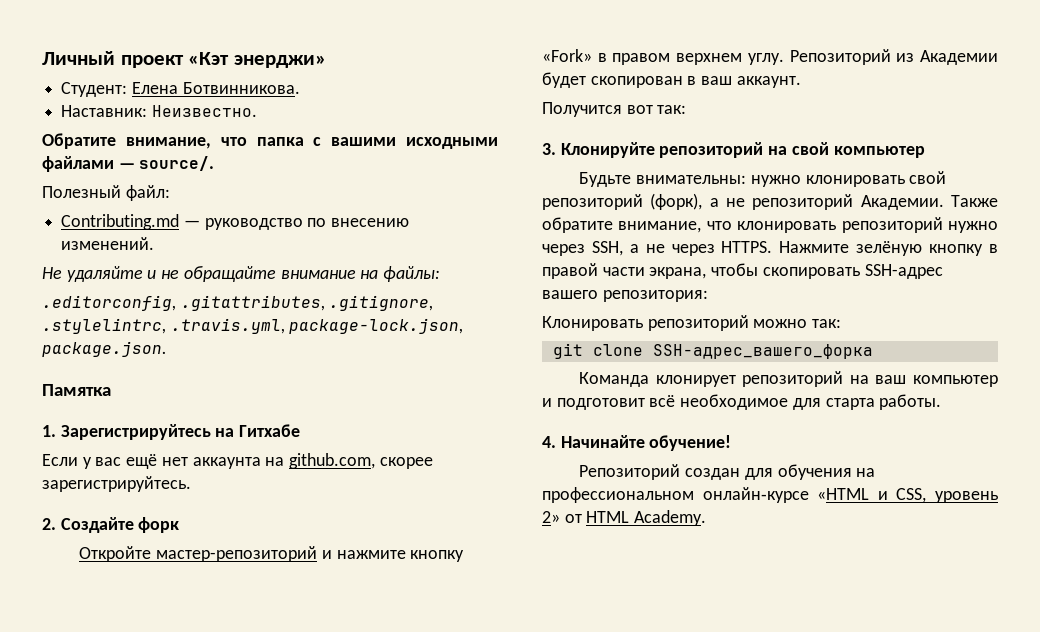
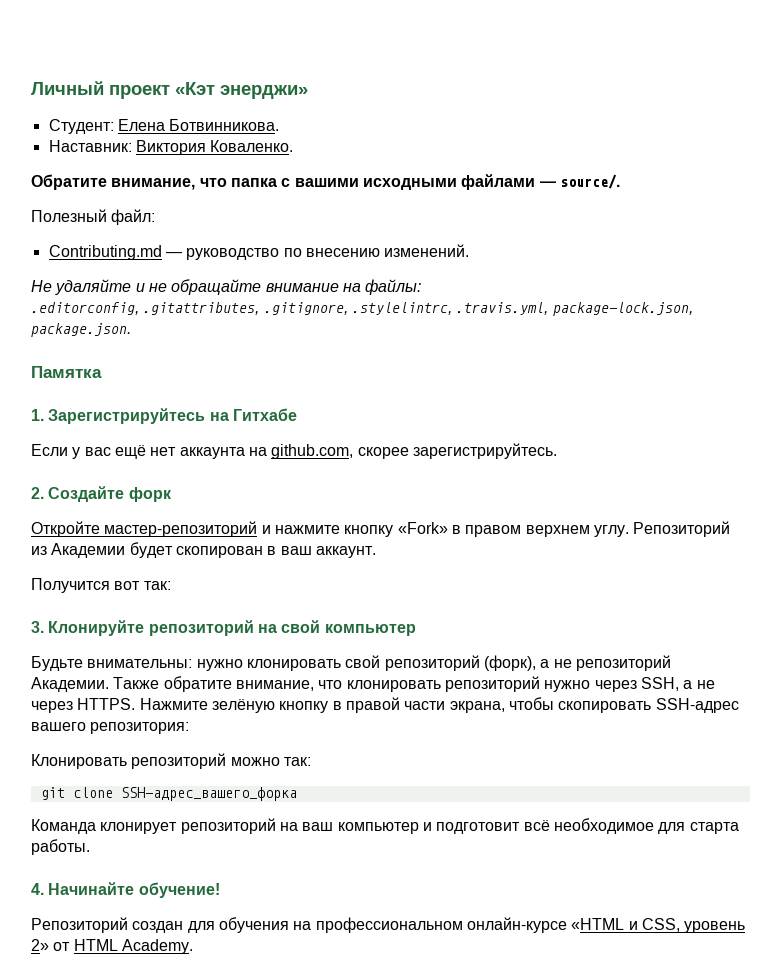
[151,105,257,117] Неизвестно. -> [135,140,294,155] Виктория Коваленко.

